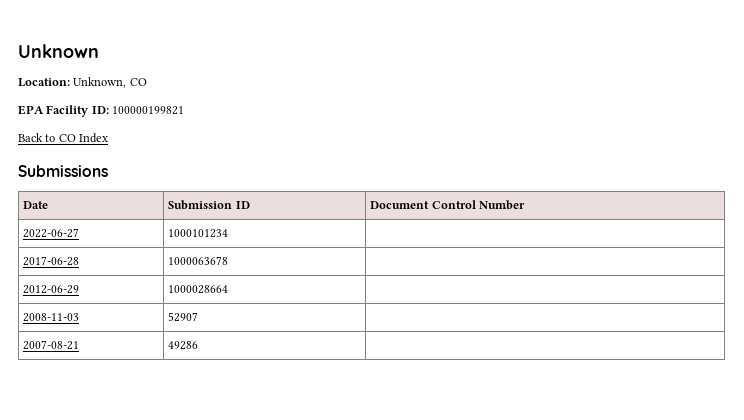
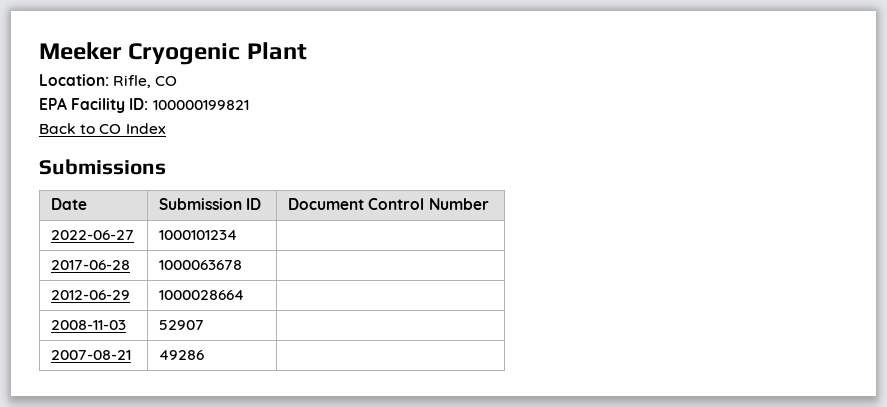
[18,44,99,58] Unknown -> [39,42,307,65] Meeker Cryogenic Plant
[73,77,127,88] Unknown, -> [113,75,152,88] Rifle,

